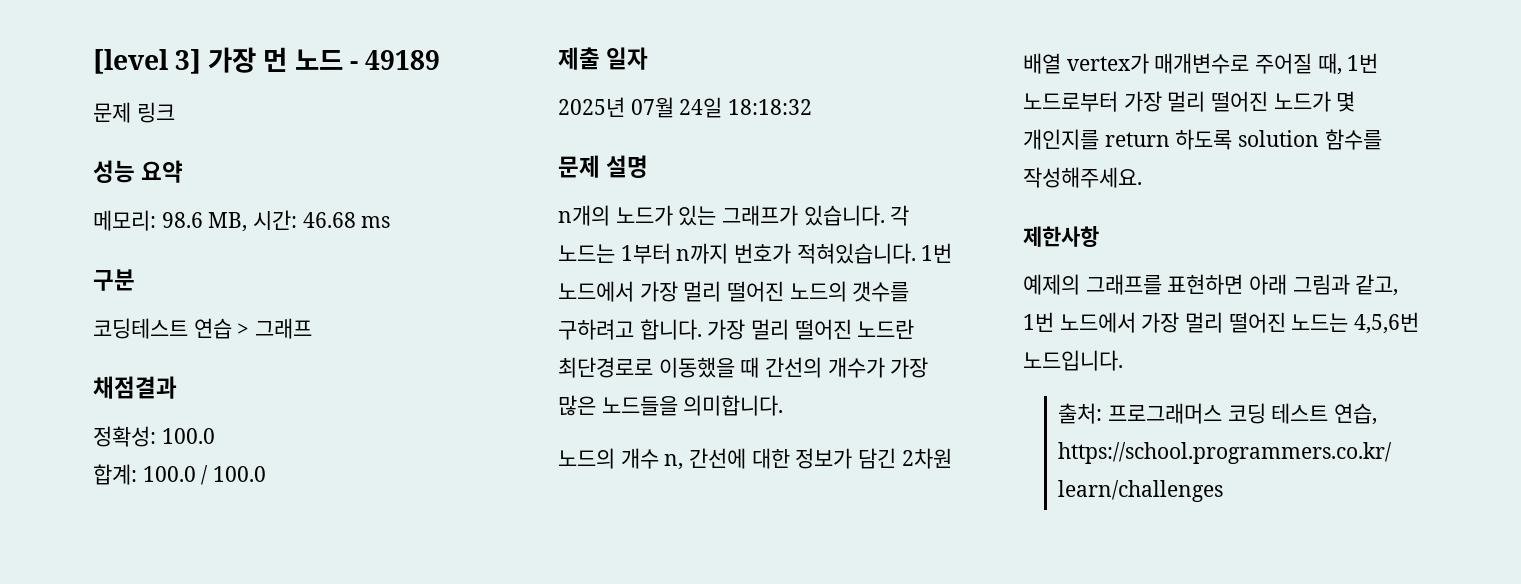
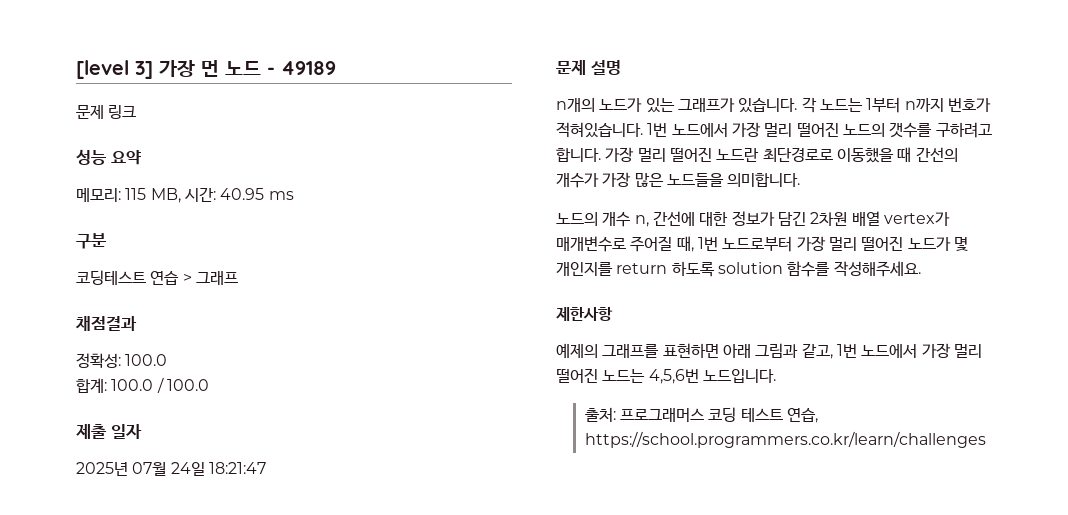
[161,212,203,228] 98.6 -> [125,188,147,200] 115
[302,212,356,228] 46.68 -> [220,188,265,200] 40.95
[728,99,813,115] 18:18:32 -> [208,462,266,474] 18:21:47

